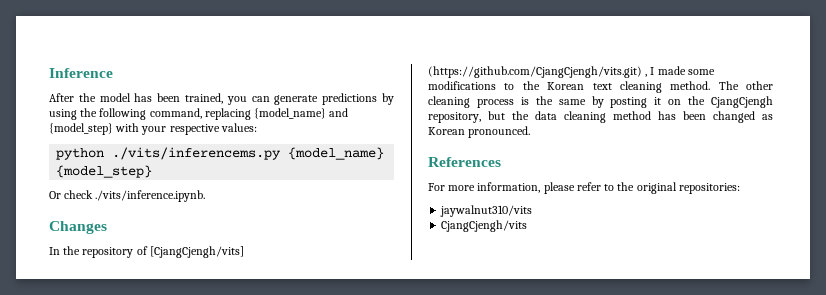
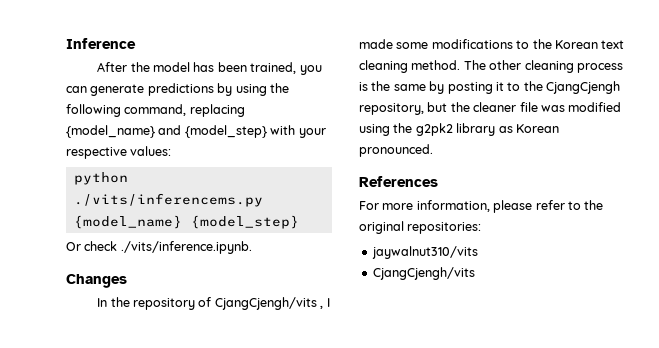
[149,246,244,258] [428,66,642,78] [CjangCjengh/vits] (https://github.com/CjangCjengh/vits.git) -> [214,297,317,310] CjangCjengh/vits
[668,99,682,105] on -> [507,82,521,91] to
[535,111,755,123] data cleaning method has been changed -> [473,102,622,112] [359,123,496,136] cleaner file was modified using the g2pk2 library

